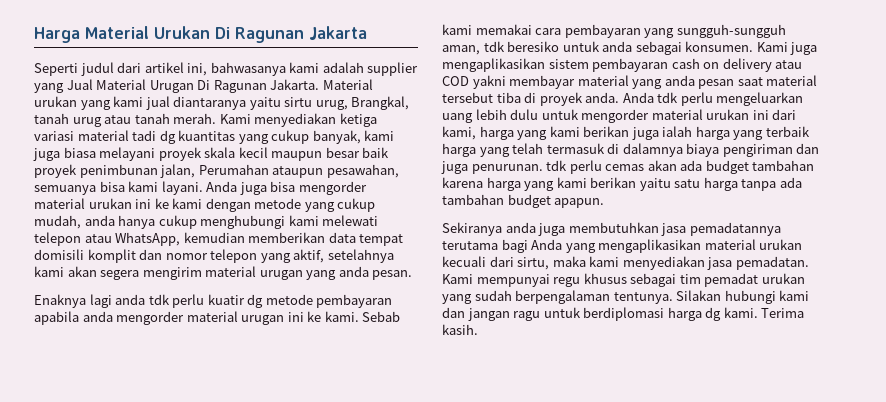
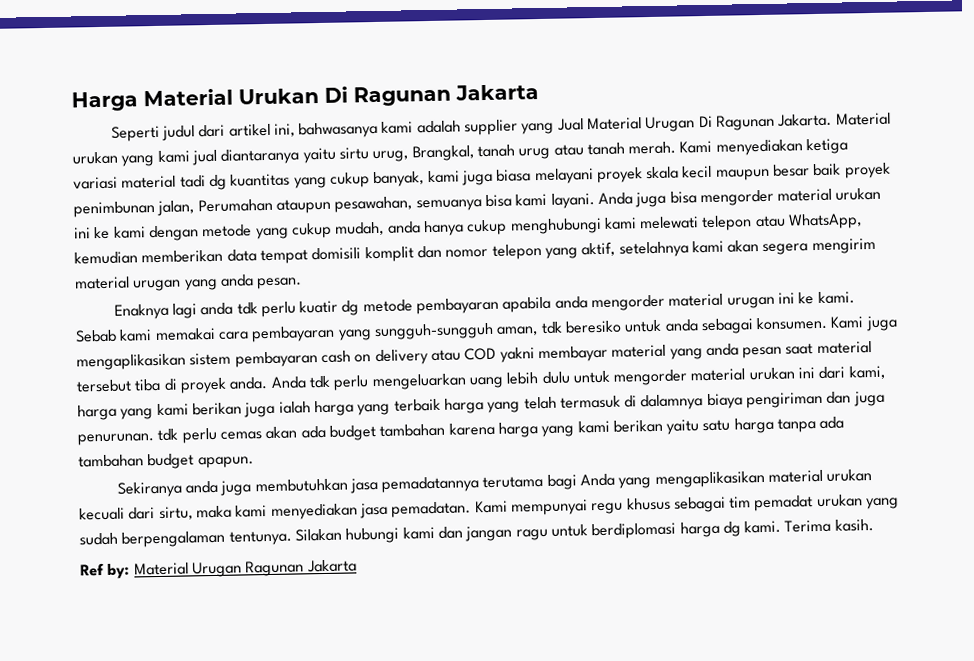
(478, 329) none -> [80,559,357,579] // Ref by: Material Urugan Ragunan Jakarta

